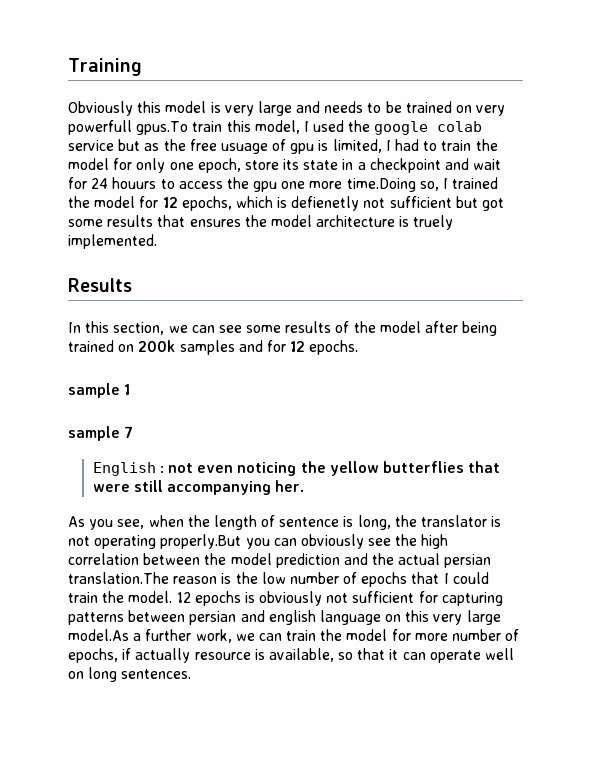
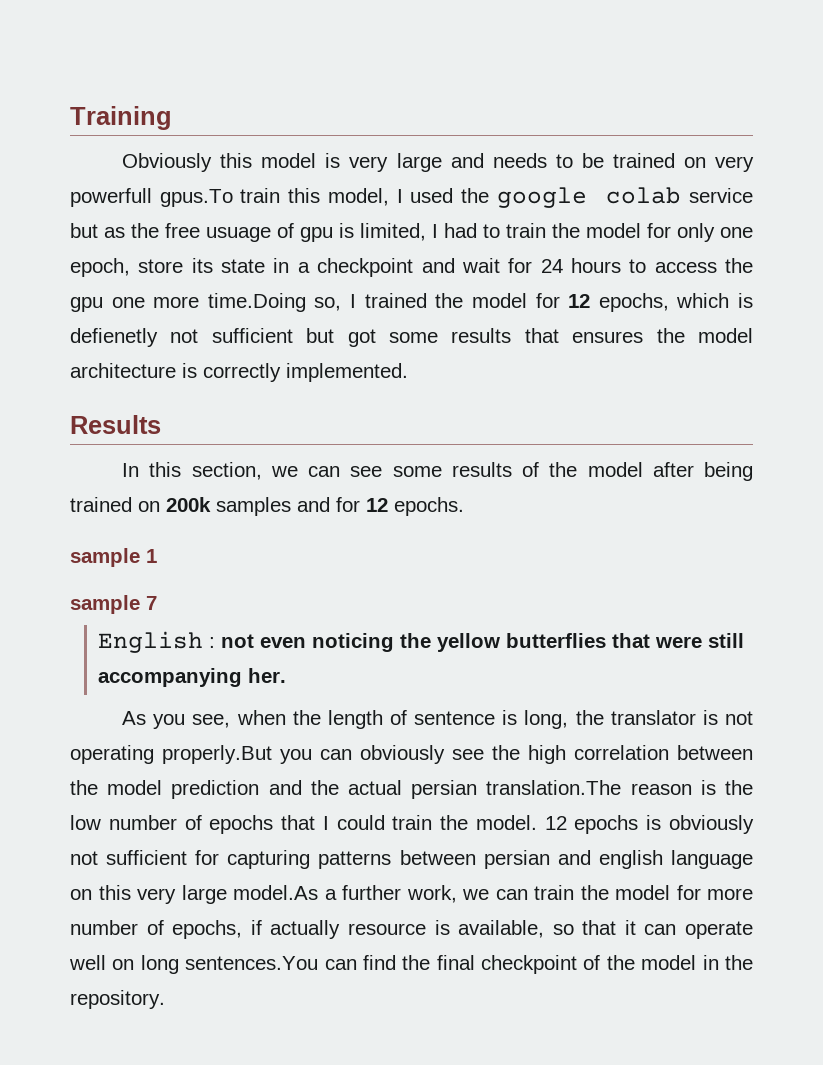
[112,177,157,189] houurs -> [570,258,621,273] hours
[413,215,454,230] truely -> [203,363,281,382] correctly
[121,669,192,679] sentences. -> [185,955,753,974] [70,990,165,1009] sentences.You can find the final checkpoint of the model in the repository.

